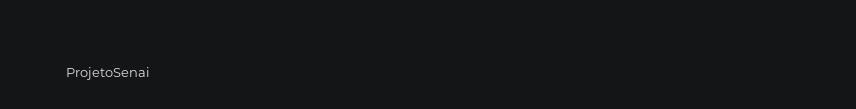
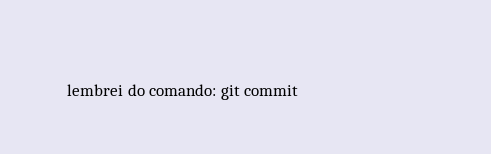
[66,67,150,80] ProjetoSenai -> [67,84,299,100] lembrei do comando: git commit

